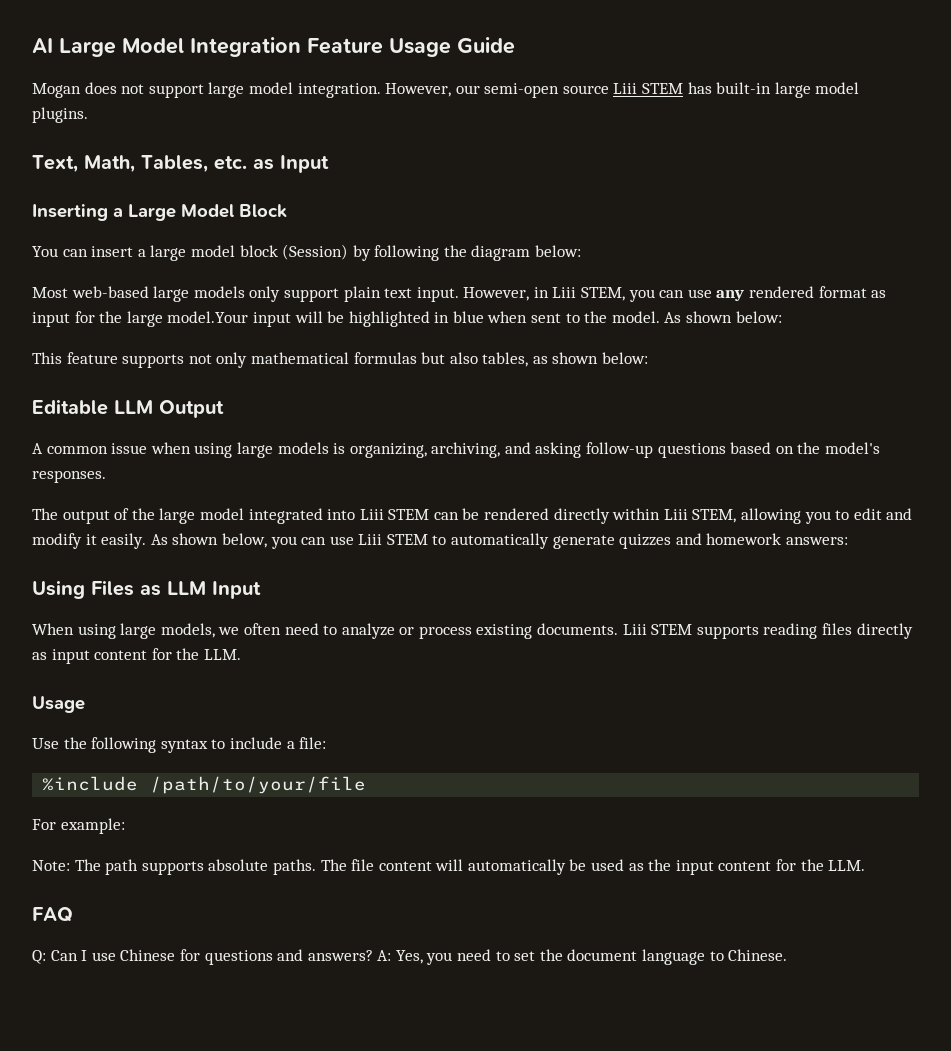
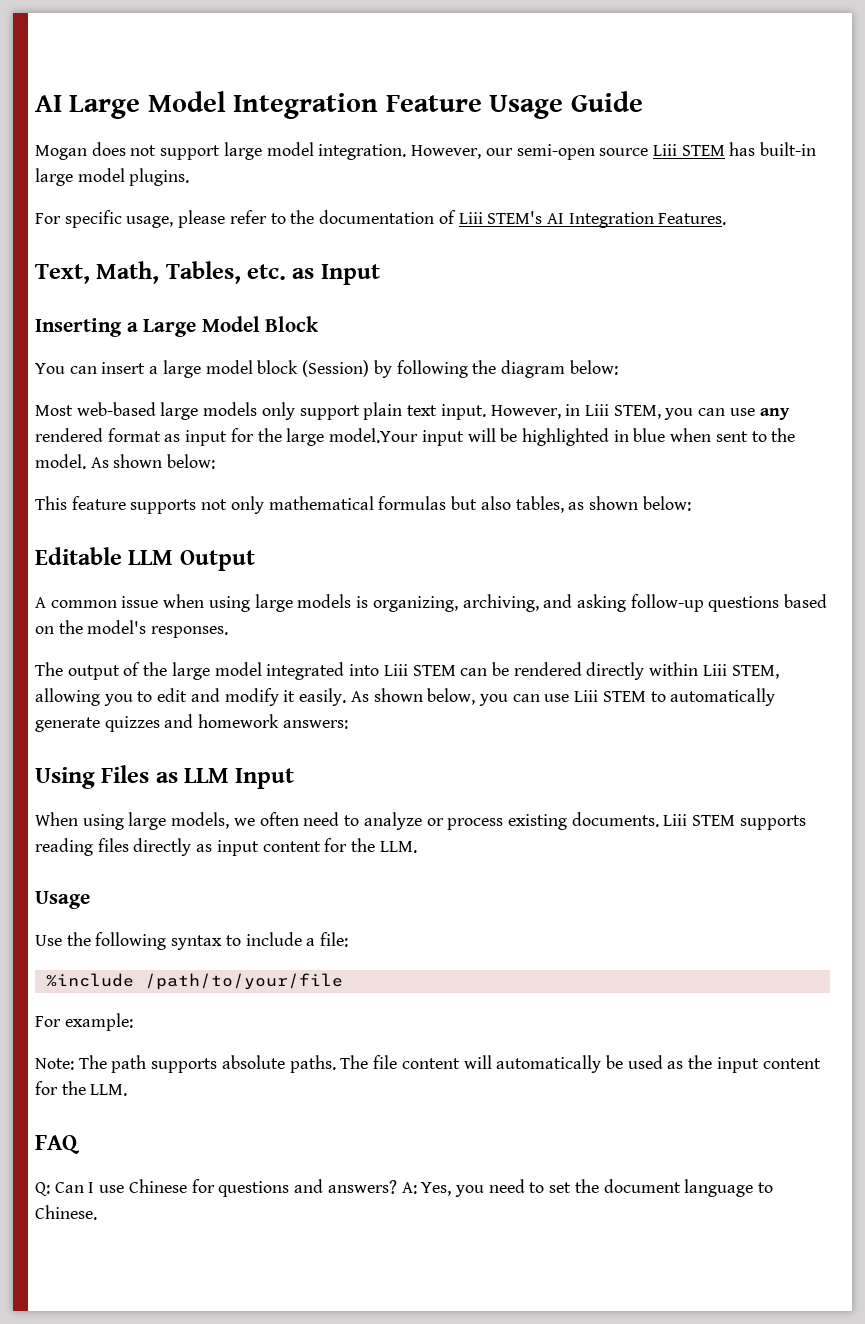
(88, 115) none -> [35,210,727,228] // For specific usage, please refer to the documentation of Liii STEM's AI Integration Features.

